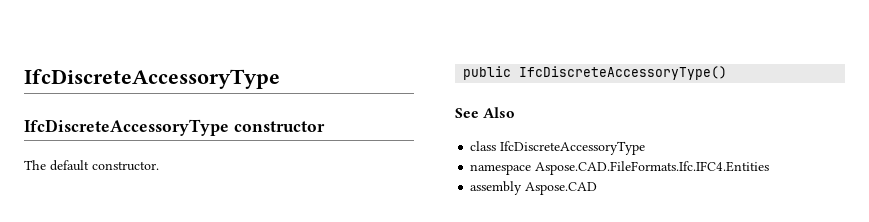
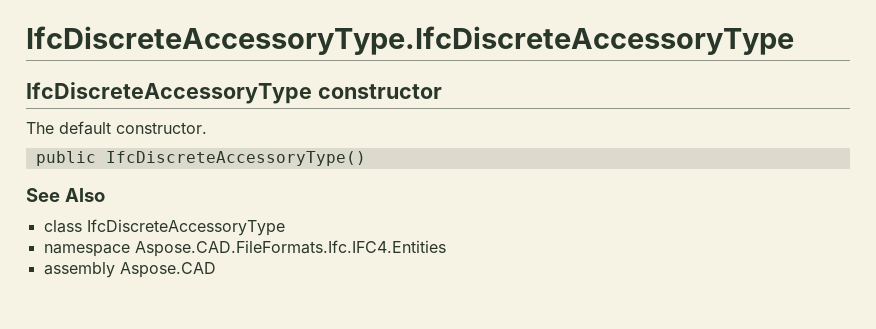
[24,69,280,89] IfcDiscreteAccessoryType -> [26,26,794,55] IfcDiscreteAccessoryType.IfcDiscreteAccessoryType

